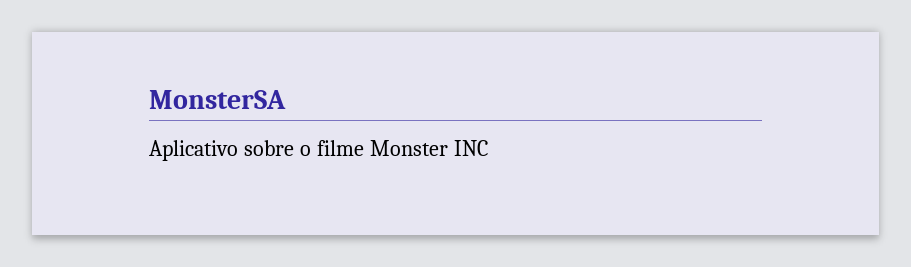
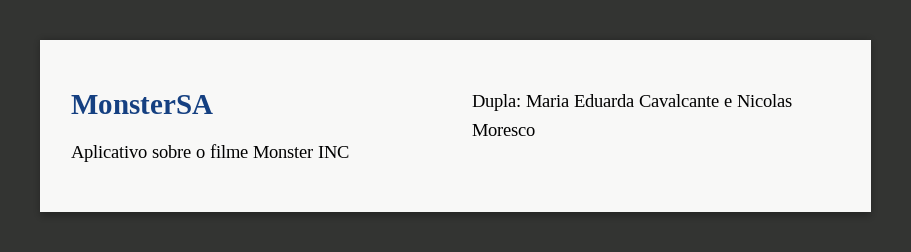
(488, 148) none -> [472,94,792,111] [472,124,535,136] // Dupla: Maria Eduarda Cavalcante e Nicolas Moresco

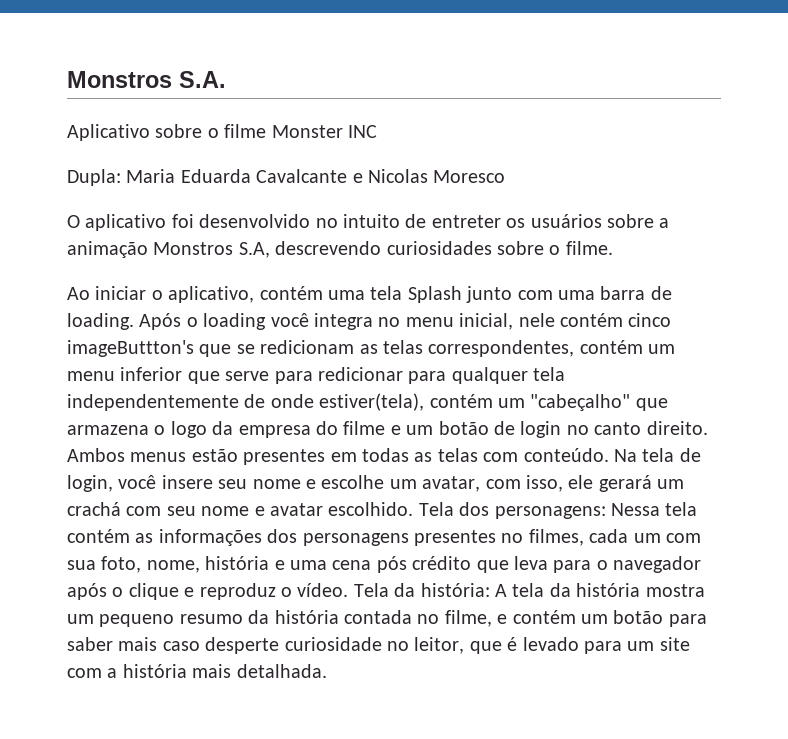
[71,95,213,114] MonsterSA -> [67,71,226,88] Monstros S.A.
(535, 130) none -> [67,214,670,231] [67,241,613,258] [67,286,672,303] [67,313,672,330] [67,340,676,357] [67,367,566,384] [67,393,668,411] [67,421,708,438] [67,448,701,465] [67,475,685,492] [67,502,698,519] [67,529,701,546] [67,556,702,573] [67,583,705,600] [67,610,707,627] [67,637,690,654] [67,664,327,678] // O aplicativo foi desenvolvido no intuito de entreter os usuários sobre a animação Monstros S.A, descrevendo curiosidades sobre o filme. // Ao iniciar o aplicativo, contém uma tela Splash junto com uma barra de loading. Após o loading você integra no menu inicial, nele contém cinco imageButtton's que se redicionam as telas correspondentes, contém um menu inferior que serve para redicionar para qualquer tela independentemente de onde estiver(tela), contém um "cabeçalho" que armazena o logo da empresa do filme e um botão de login no canto direito. Ambos menus estão presentes em todas as telas com conteúdo. Na tela de login, você insere seu nome e escolhe um avatar, com isso, ele gerará um crachá com seu nome e avatar escolhido. Tela dos personagens: Nessa tela contém as informações dos personagens presentes no filmes, cada um com sua foto, nome, história e uma cena pós crédito que leva para o navegador após o clique e reproduz o vídeo. Tela da história: A tela da história mostra um pequeno resumo da história contada no filme, e contém um botão para saber mais caso desperte curiosidade no leitor, que é levado para um site com a história mais detalhada.

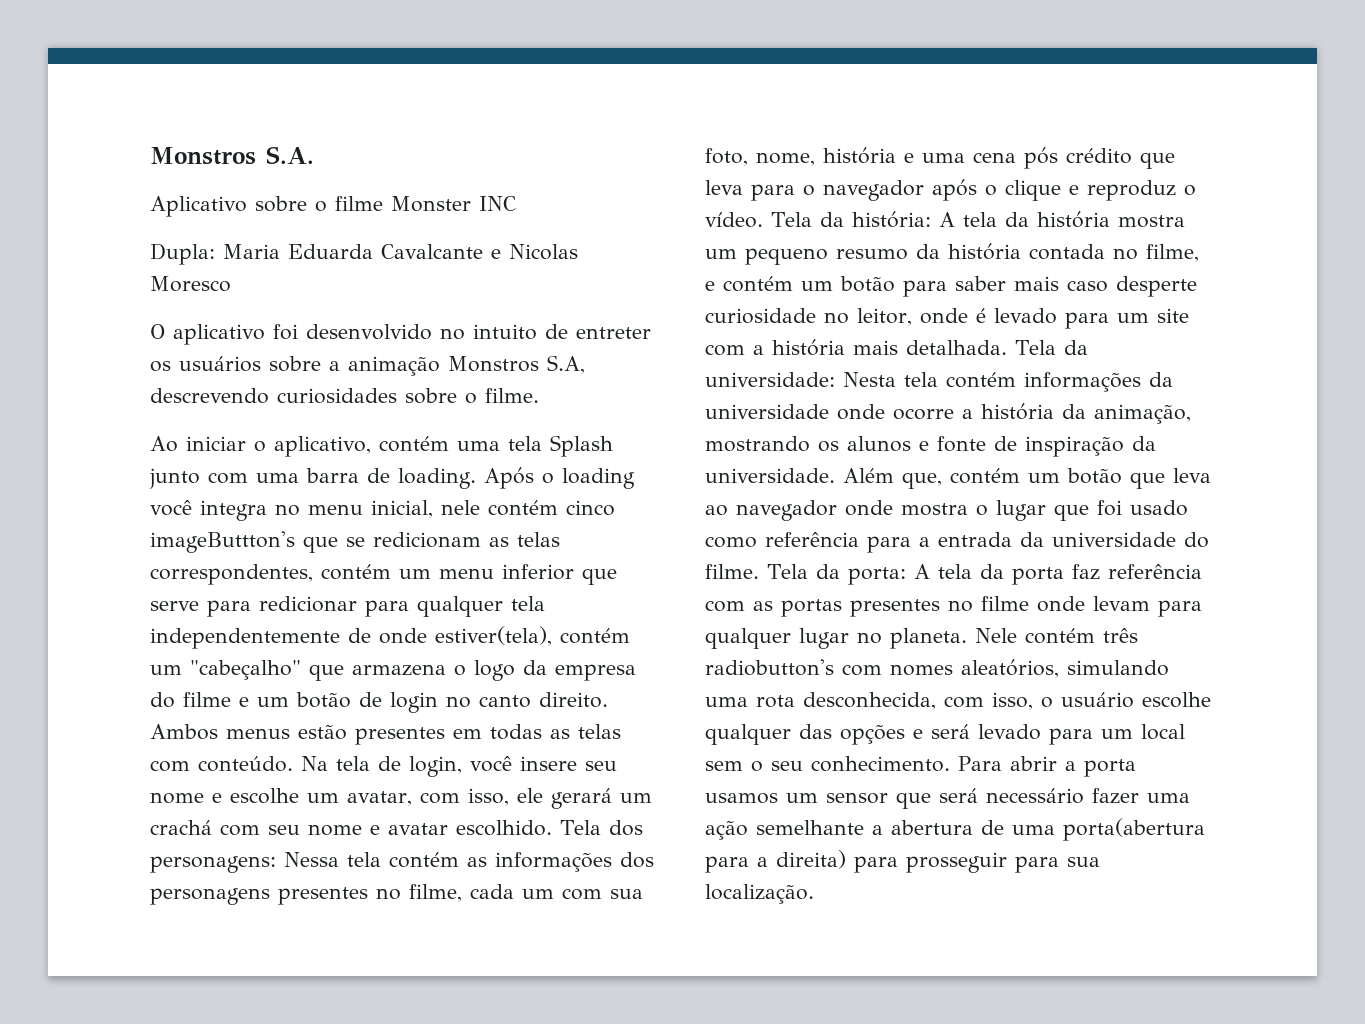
[528,529,584,546] filmes, -> [409,884,462,902] filme,
[469,641,502,654] que -> [919,308,968,324] onde
(327, 671) none -> [1015,340,1088,355] [705,372,1173,392] [705,403,1191,424] [705,436,1156,457] [705,468,1211,489] [705,500,1188,521] [705,532,1209,553] [705,564,1202,585] [705,596,1202,617] [705,628,1138,649] [705,659,1169,678] [705,692,1211,710] [705,724,1185,745] [705,756,1136,777] [705,788,1190,809] [705,818,1205,841] [705,850,1100,873] [705,884,814,904] Tela da universidade: Nesta tela contém informações da universidade onde ocorre a história da animação, mostrando os alunos e fonte de inspiração da universidade. Além que, contém um botão que leva ao navegador onde mostra o lugar que foi usado como referência para a entrada da universidade do filme. Tela da porta: A tela da porta faz referência com as portas presentes no filme onde levam para qualquer lugar no planeta. Nele contém três radiobutton's com nomes aleatórios, simulando uma rota desconhecida, com isso, o usuário escolhe qualquer das opções e será levado para um local sem o seu conhecimento. Para abrir a porta usamos um sensor que será necessário fazer uma ação semelhante a abertura de uma porta(abertura para a direita) para prosseguir para sua localização.

